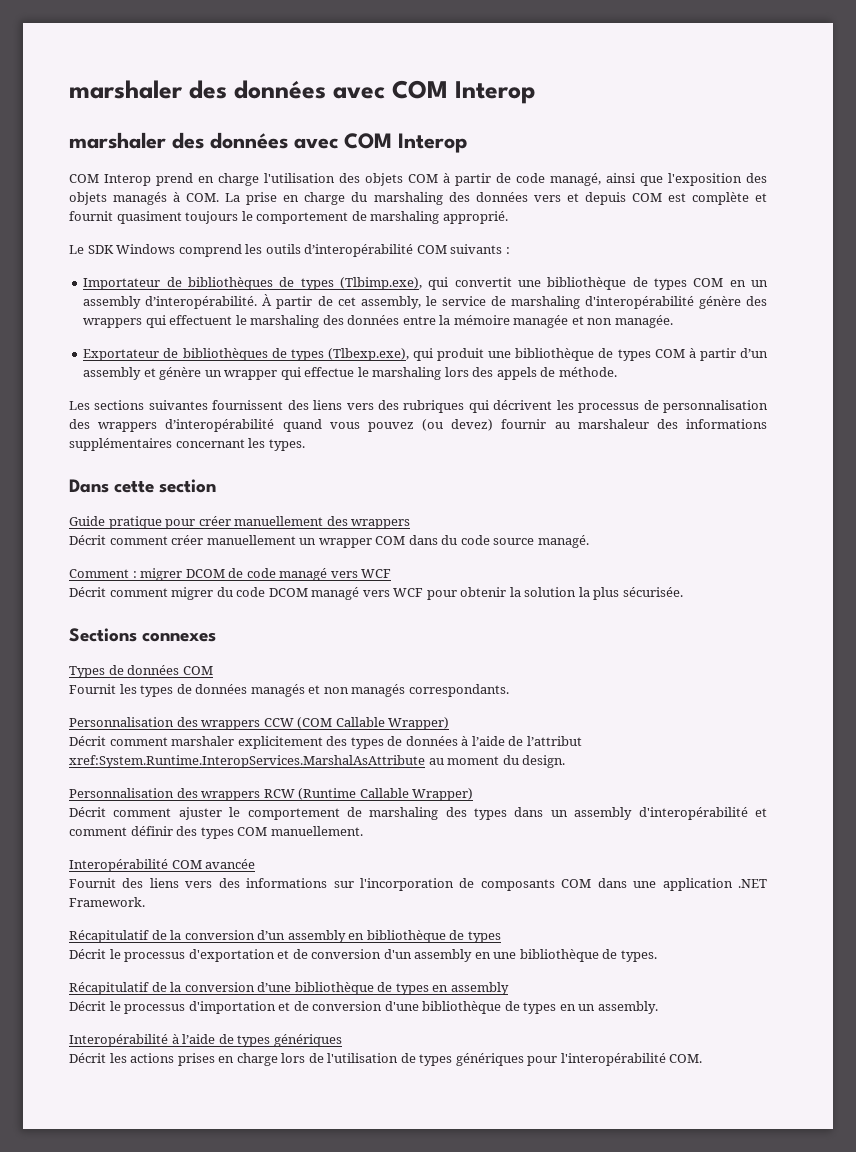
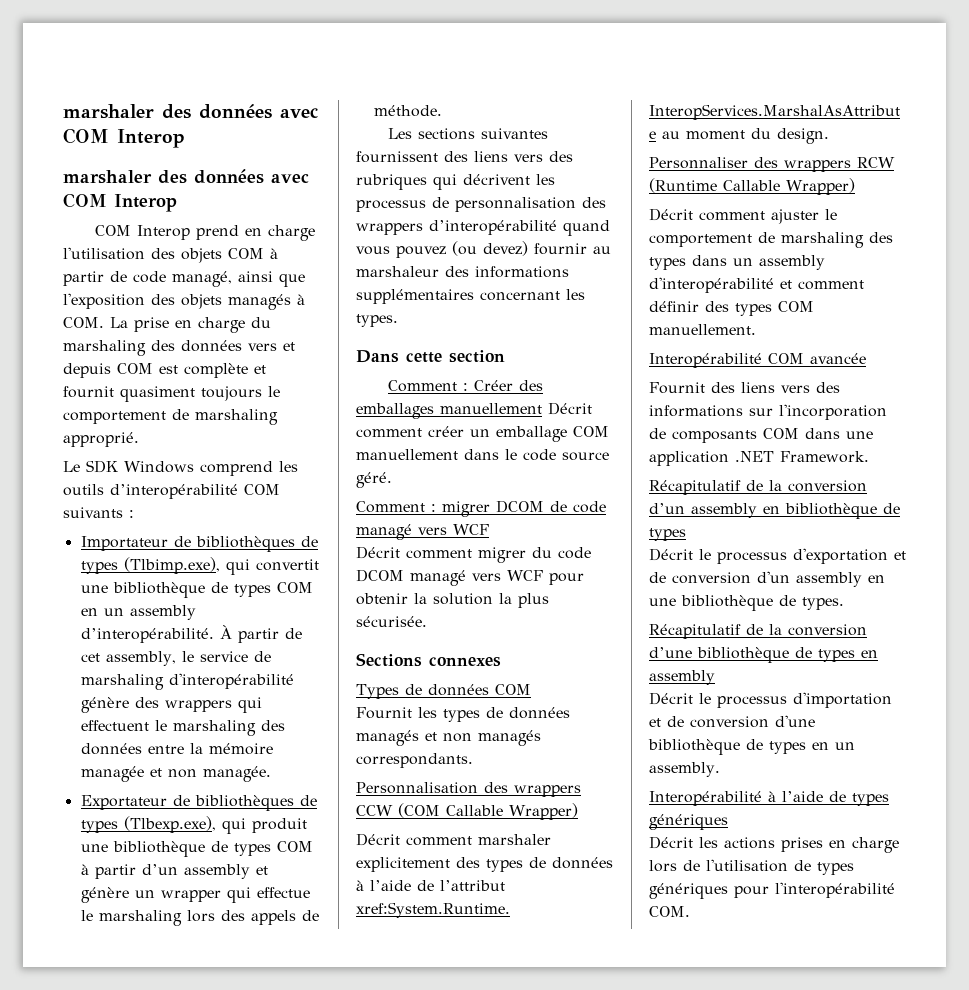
[69,516,411,529] [69,535,458,548] Guide pratique pour créer manuellement des wrappers // Décrit comment créer manuellement un wrapper COM dans du -> [388,380,544,392] [356,402,592,419] [356,426,609,442] [356,449,517,460] Comment : Créer des emballages manuellement Décrit comment créer un emballage COM manuellement dans le
[537,535,589,548] managé. -> [356,472,392,488] géré.
[69,788,174,798] Personnalisation -> [649,157,748,169] Personnaliser

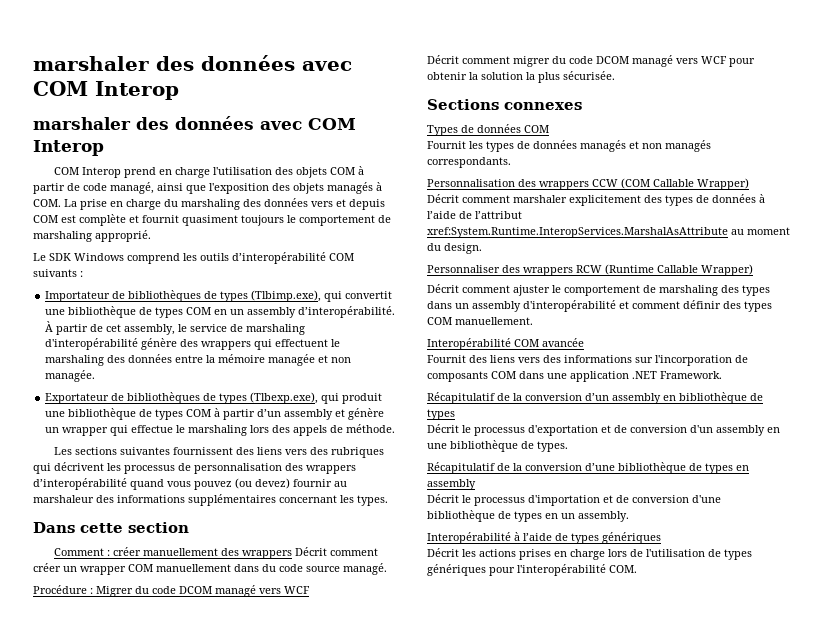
[474,380,544,391] [356,403,542,419] Créer des emballages manuellement -> [112,547,292,559] créer manuellement des wrappers
[496,426,567,442] emballage -> [80,566,126,575] wrapper
[505,449,517,460] le -> [262,564,276,572] du
[356,472,392,488] [356,500,606,517] géré. // Comment : migrer DCOM de code -> [343,563,387,575] [33,585,212,597] managé. // Procédure : Migrer du code DCOM

